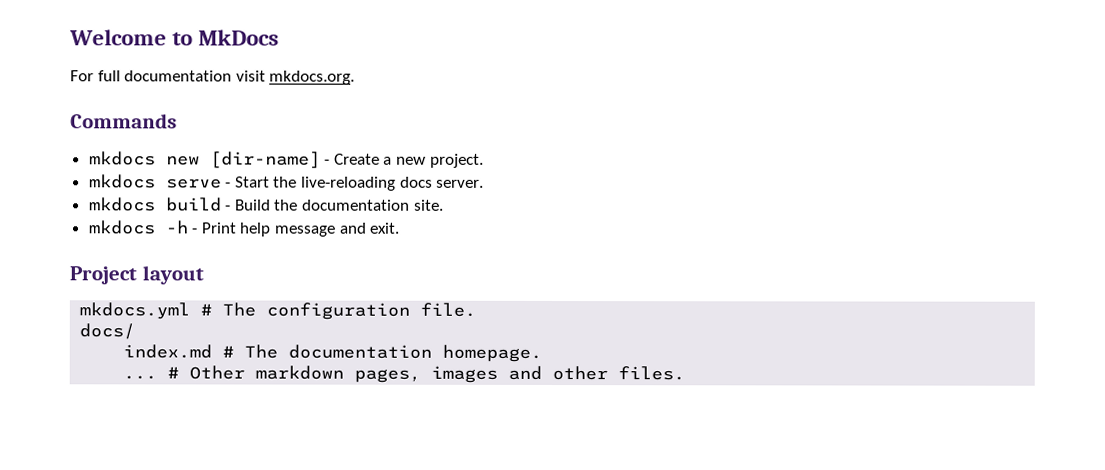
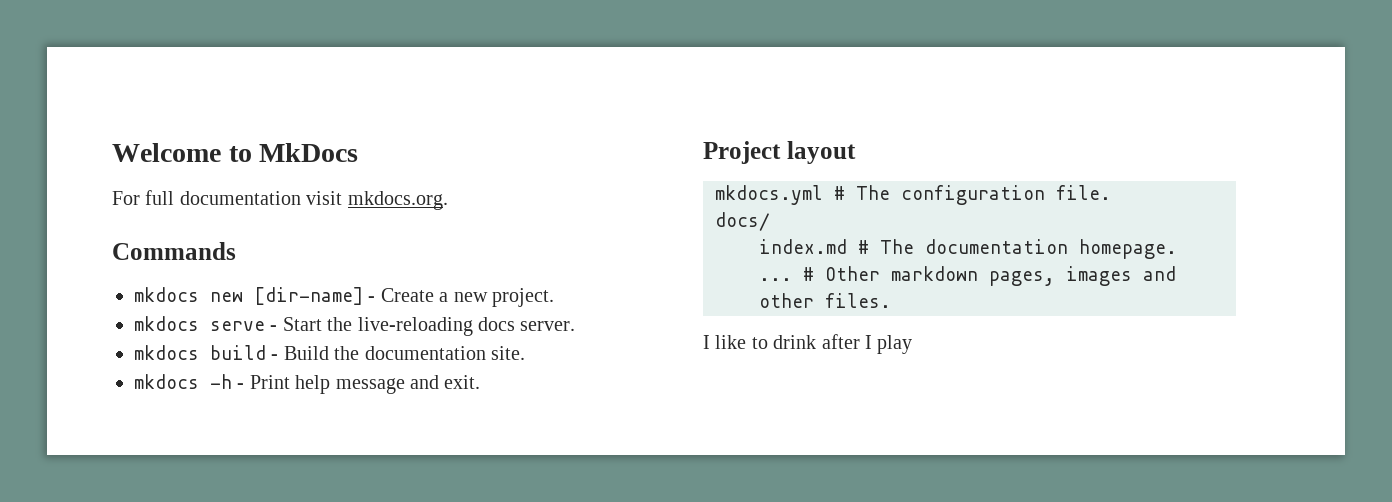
(686, 373) none -> [703,334,913,354] // I like to drink after I play

